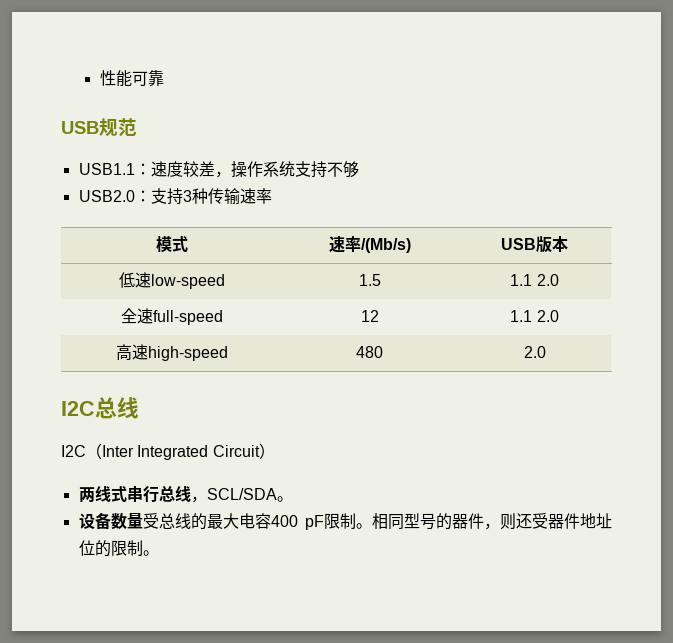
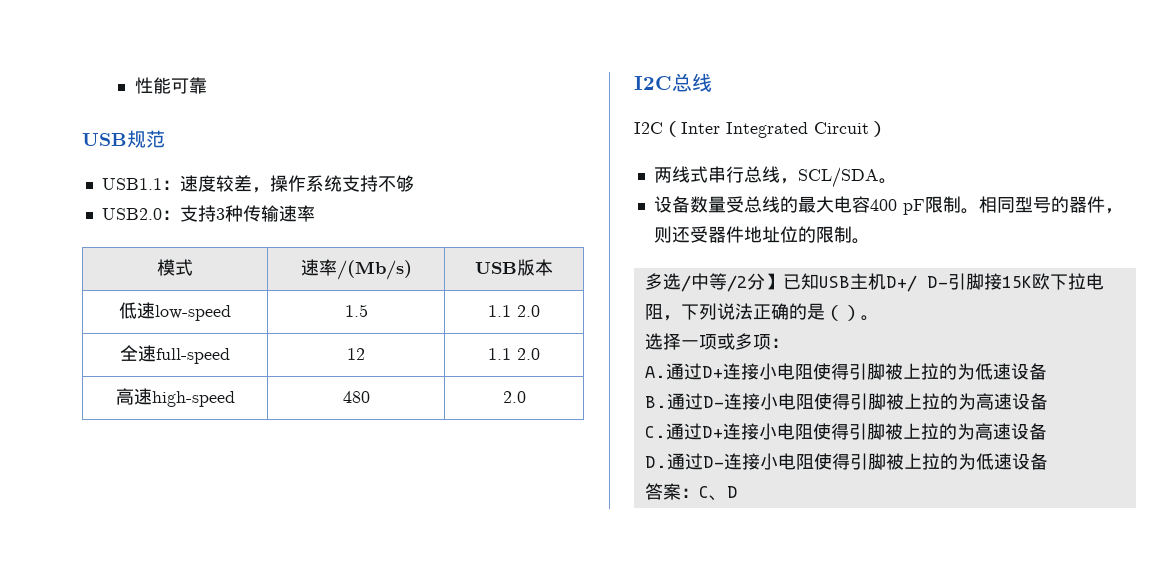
(159, 553) none -> [644,273,1104,292] [644,303,879,321] [644,333,789,350] [644,363,1047,380] [644,393,1048,410] [644,423,1047,440] [644,453,1048,470] [644,483,738,501] // 多选/中等/2分】已知USB主机D+/ D-引脚接15K欧下拉电阻，下列说法正确的是（）。 // 选择一项或多项： // A.通过D+连接小电阻使得引脚被上拉的为低速设备 // B.通过D-连接小电阻使得引脚被上拉的为高速设备 // C.通过D+连接小电阻使得引脚被上拉的为高速设备 // D.通过D-连接小电阻使得引脚被上拉的为低速设备 // 答案：C、D

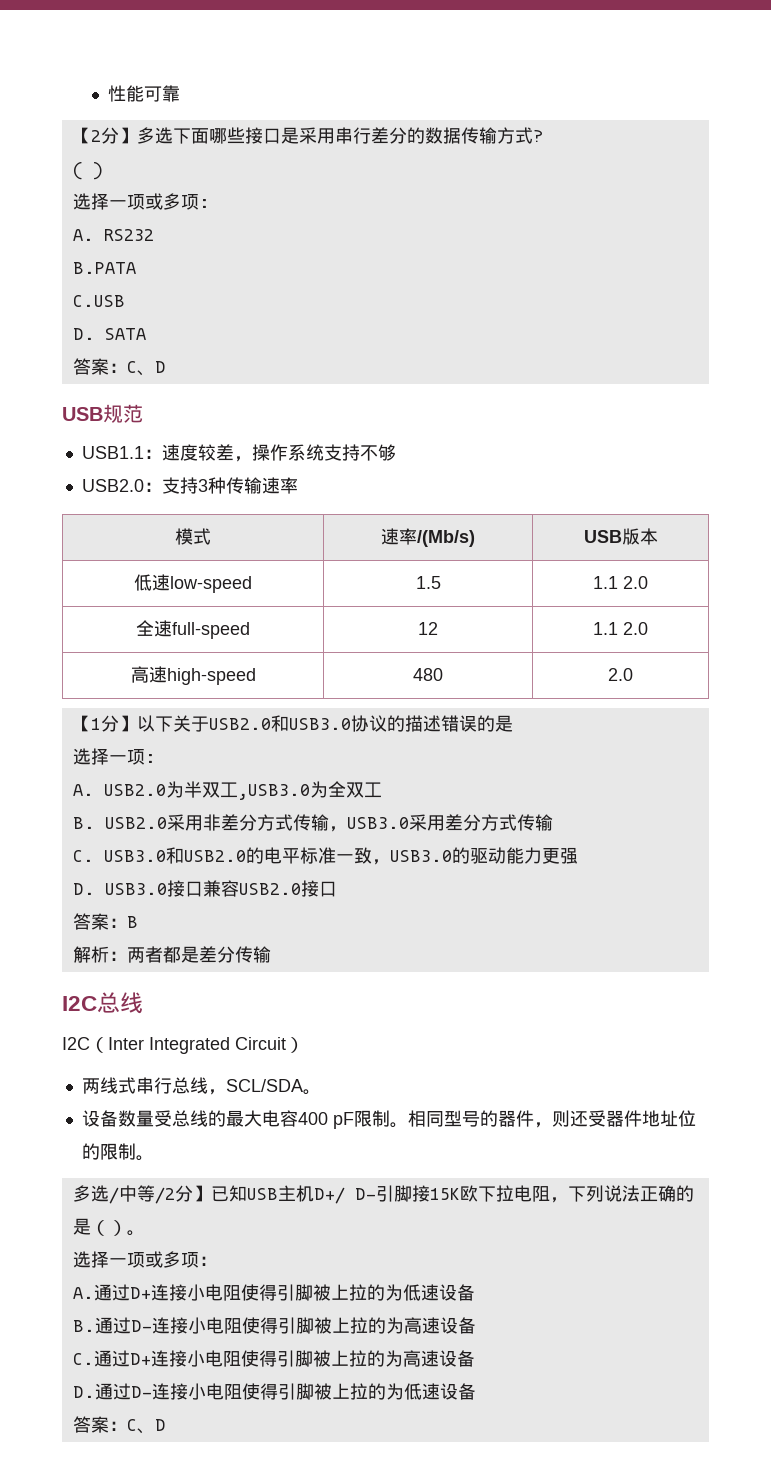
(207, 85) none -> [72,127,543,144] [72,162,103,180] [72,193,210,210] [72,229,154,241] [72,262,136,274] [72,295,125,307] [72,328,146,340] [72,358,166,376] // 【2分】多选下面哪些接口是采用串行差分的数据传输方式? // ( ) // 选择一项或多项: // A. RS232 // B.PATA // C.USB // D. SATA // 答案：C、D
(526, 397) none -> [72,715,513,732] [72,748,156,765] [72,781,382,800] [72,814,553,832] [72,847,578,865] [72,880,337,897] [72,913,138,930] [72,946,271,963] // 【1分】以下关于USB2.0和USB3.0协议的描述错误的是 // 选择一项: // A. USB2.0为半双工,USB3.0为全双工 // B. USB2.0采用非差分方式传输，USB3.0采用差分方式传输 // C. USB3.0和USB2.0的电平标准一致，USB3.0的驱动能力更强 // D. USB3.0接口兼容USB2.0接口 // 答案：B // 解析：两者都是差分传输

